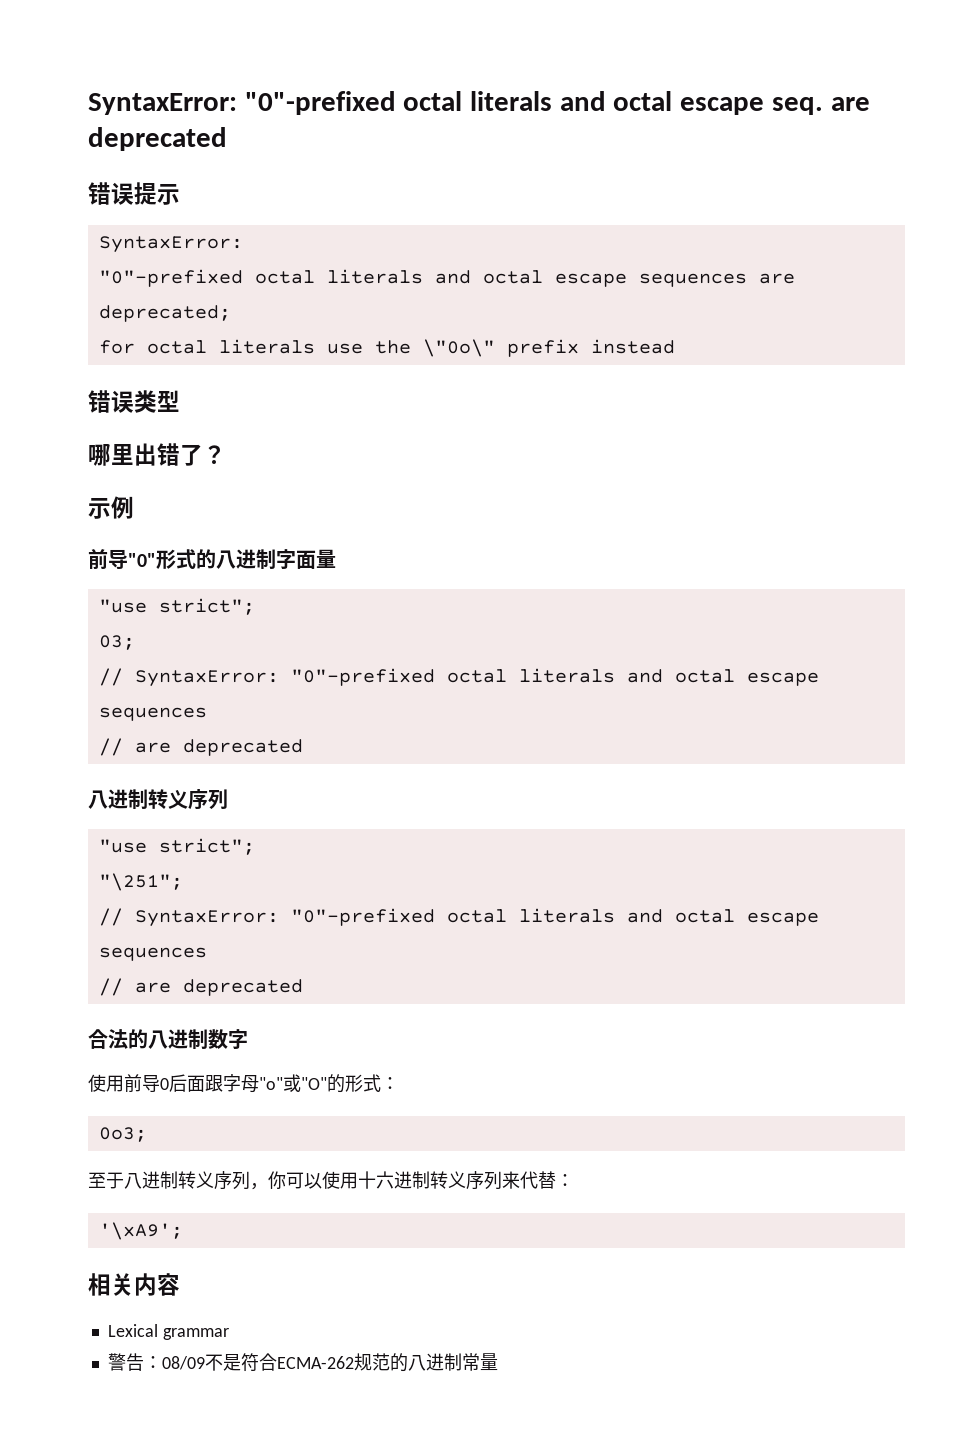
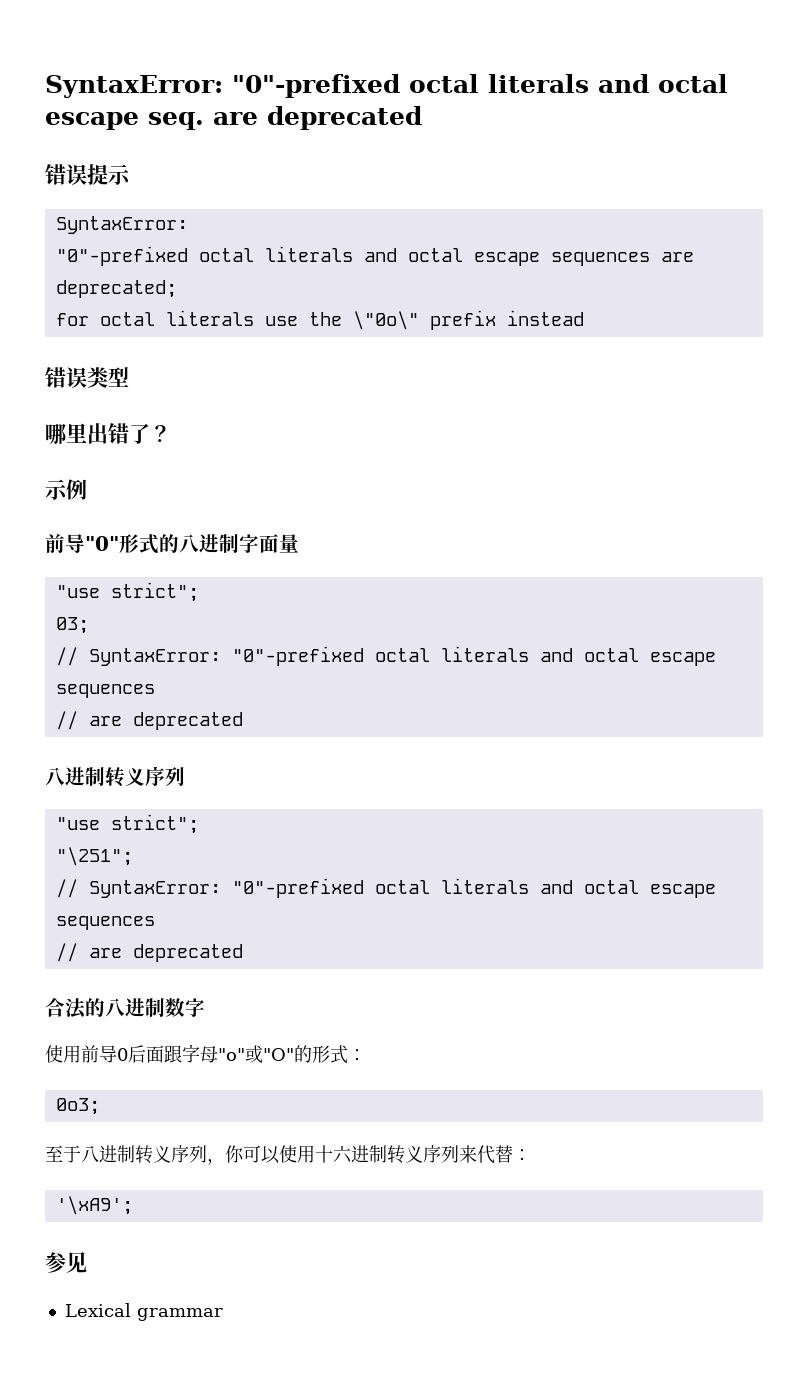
[88,1273,180,1296] 相关内容 -> [45,1252,87,1273] 参见
[107,1353,498,1372] // 警告：08/09不是符合ECMA-262规范的八进制常量 -> (223, 1314) none

